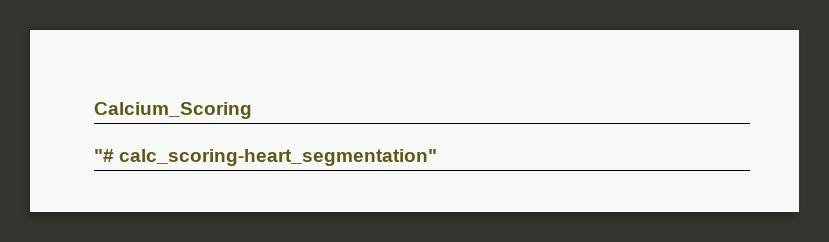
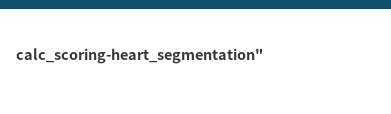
[94,102,252,119] [94,149,114,162] Calcium_Scoring // "# -> (16, 56) none

